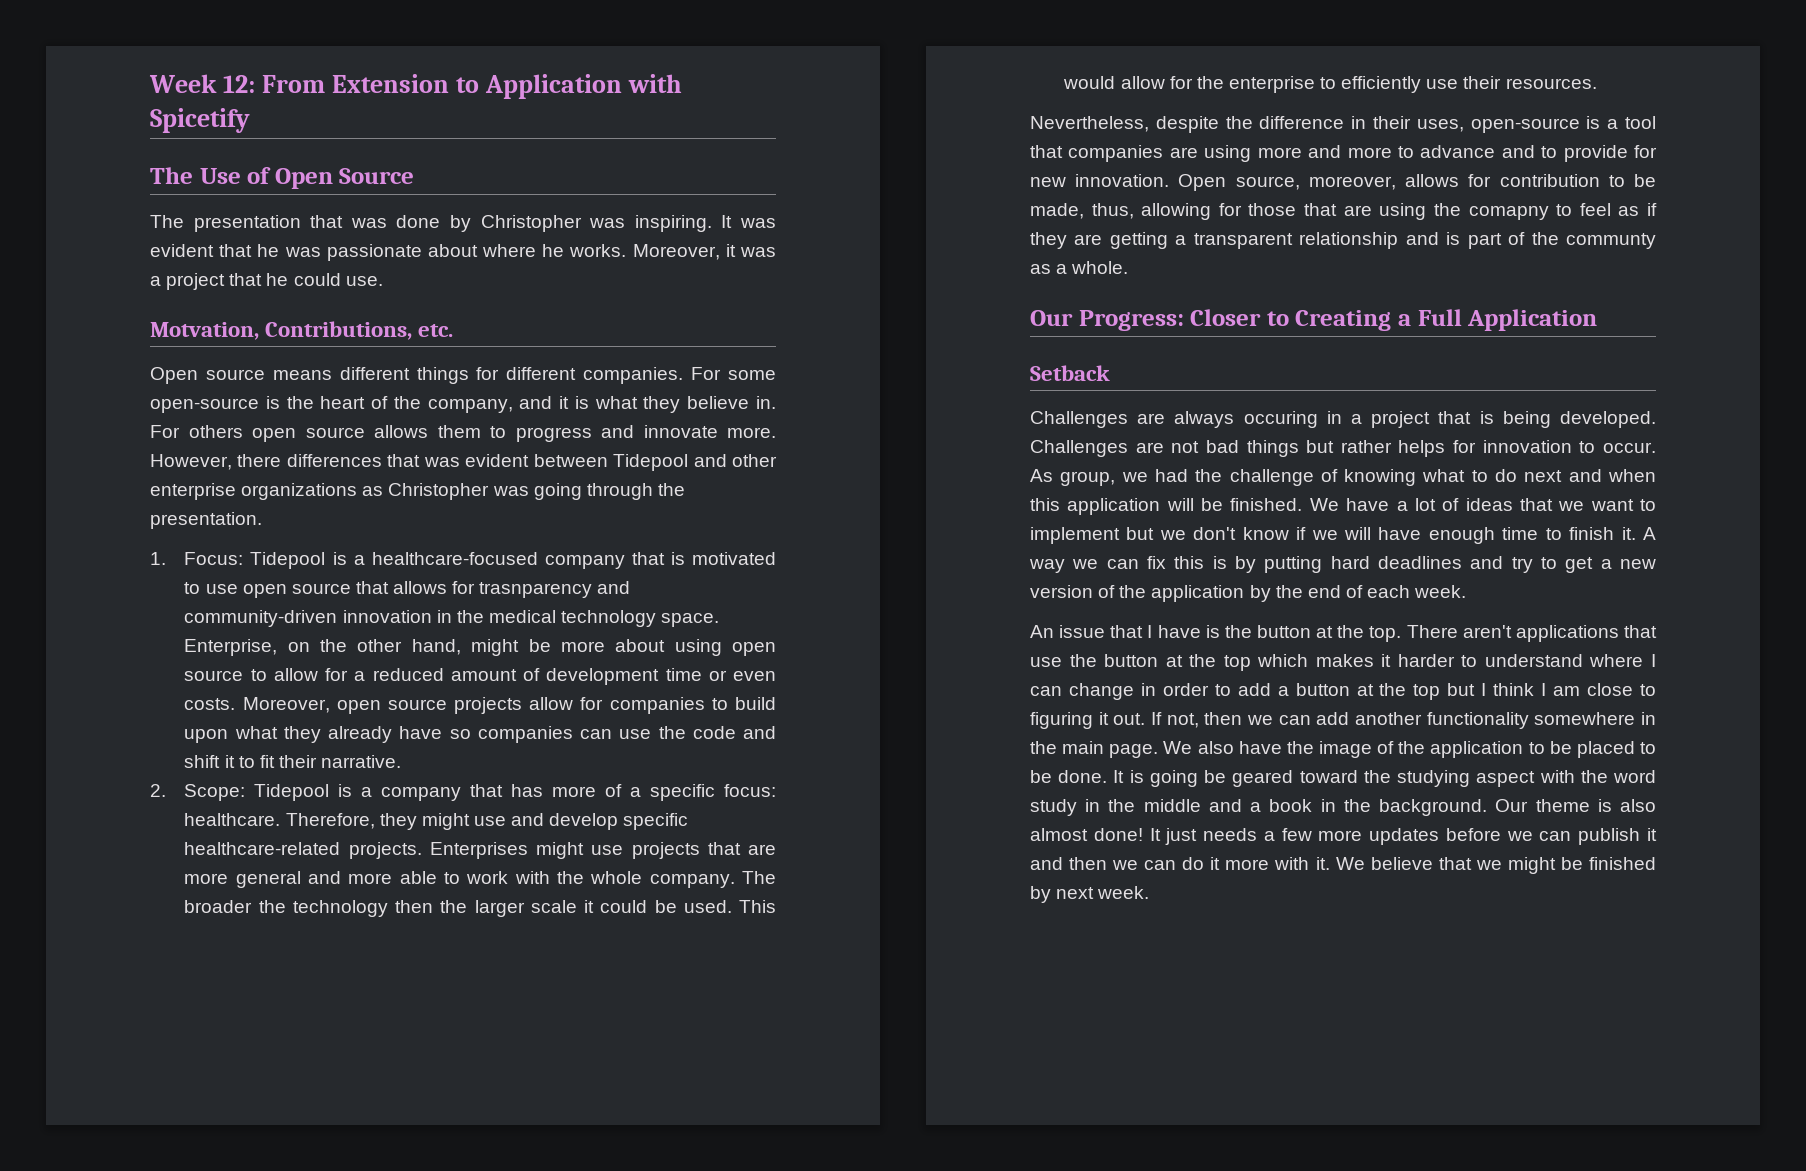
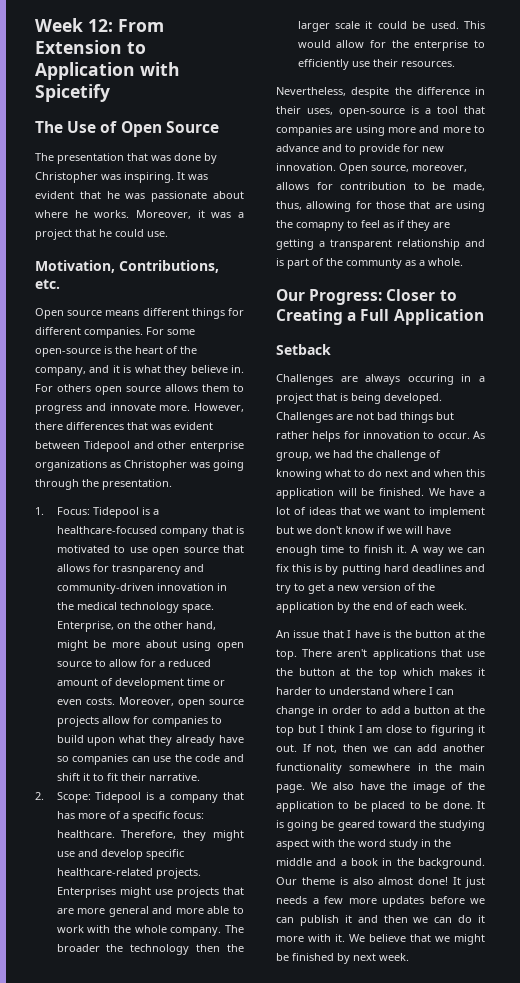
[150,322,259,340] Motvation, -> [35,260,115,273] Motivation,

